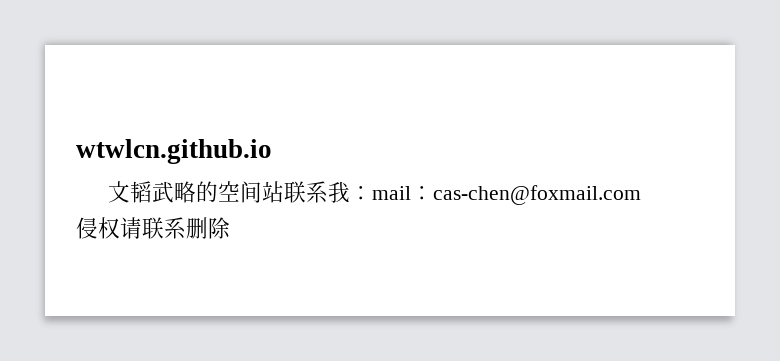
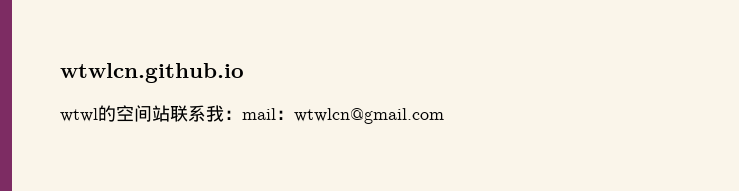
[107,181,196,203] 文韬武略 -> [60,108,98,122] wtwl
[432,185,641,205] [76,217,230,239] cas-chen@foxmail.com侵权请联系删除 -> [294,108,444,124] wtwlcn@gmail.com

